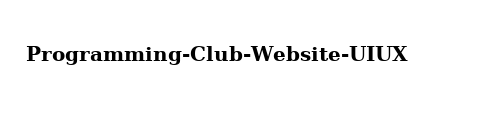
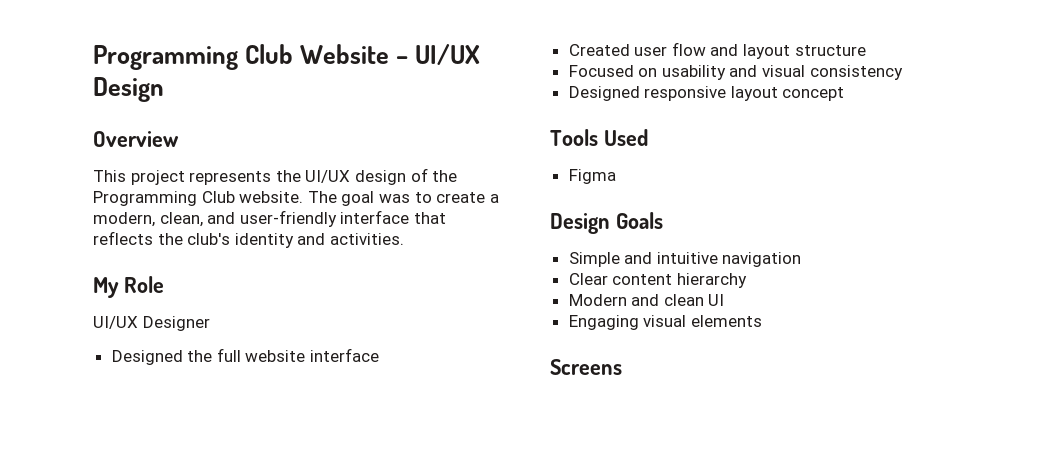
[26,46,408,65] Programming-Club-Website-UIUX -> [93,44,481,70] [93,77,164,102] [93,131,179,147] [93,168,458,185] [93,191,499,206] [93,210,446,227] [93,231,404,248] [93,276,164,298] [93,316,210,331] [111,348,380,365] [568,42,866,59] [568,65,903,80] [568,86,845,101] [550,129,648,146] [568,169,616,184] [550,212,663,234] [568,252,802,267] [568,273,747,288] [568,294,725,306] [568,315,762,330] [550,359,622,375] Programming Club Website – UI/UX Design // Overview // This project represents the UI/UX design of the Programming Club website. The goal was to create a modern, clean, and user-friendly interface that reflects the club's identity and activities. // My Role // UI/UX Designer // Designed the full website interface // Created user flow and layout structure // Focused on usability and visual consistency // Designed responsive layout concept // Tools Used // Figma // Design Goals // Simple and intuitive navigation // Clear content hierarchy // Modern and clean UI // Engaging visual elements // Screens

